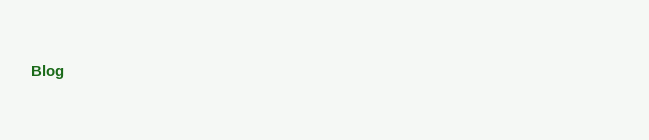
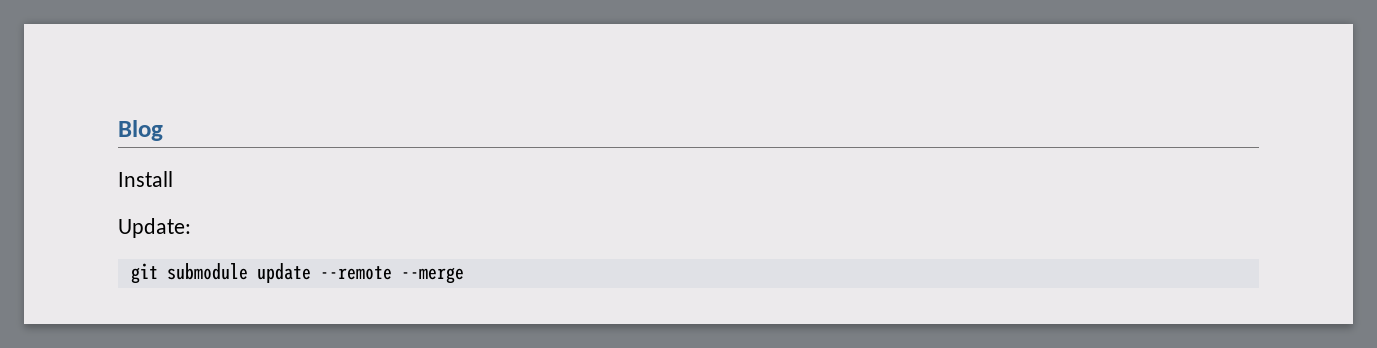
(64, 72) none -> [118,171,173,187] [118,218,191,238] [130,263,464,284] // Install // Update: // git submodule update --remote --merge

